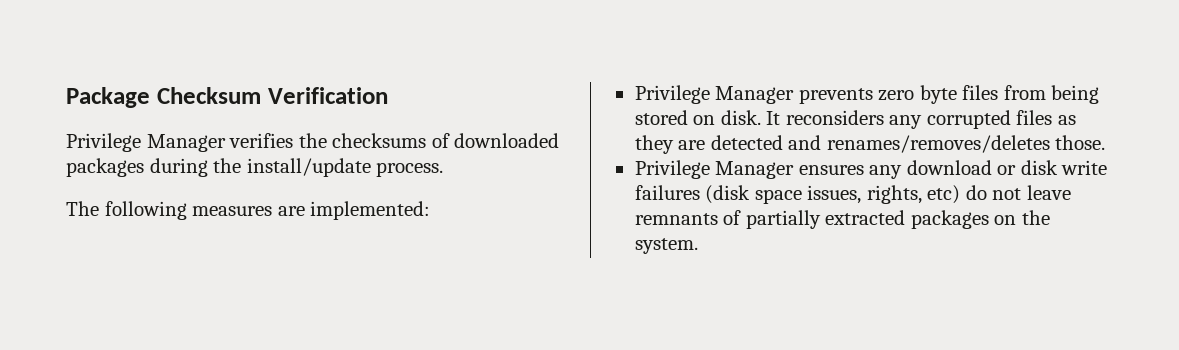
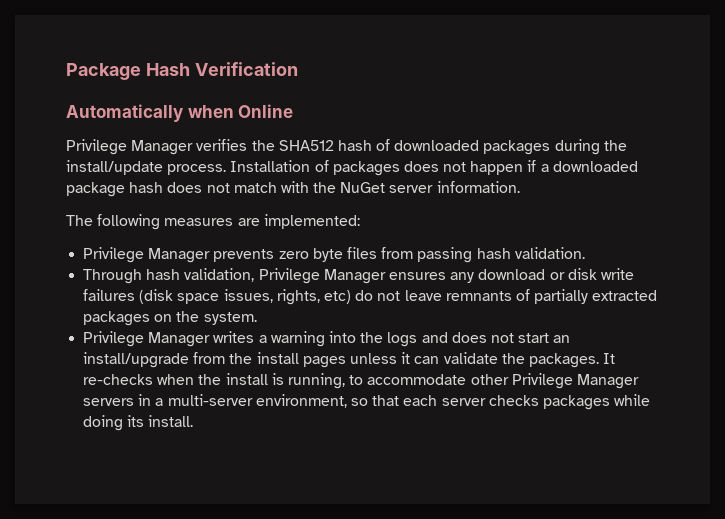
[156,87,261,104] Checksum -> [145,63,190,76] Hash
(388, 95) none -> [66,104,294,122] // Automatically when Online
[332,133,427,148] checksums -> [278,140,372,151] SHA512 hash
(444, 169) none -> [230,160,638,176] [66,181,520,197] Installation of packages does not happen if a downloaded package hash does not match with the NuGet server information.
[1051,85,1100,104] [634,110,1076,129] [634,135,1106,154] being stored on disk. It reconsiders any corrupted files as they are detected and renames/removes/deletes those. // -> [417,247,585,263] [83,268,255,284] passing hash validation. // Through hash validation,
(698, 246) none -> [83,331,571,347] [83,352,616,368] [83,373,639,389] [83,394,651,410] [83,415,194,431] // Privilege Manager writes a warning into the logs and does not start an install/upgrade from the install pages unless it can validate the packages. It re-checks when the install is running, to accommodate other Privilege Manager servers in a multi-server environment, so that each server checks packages while doing its install.

